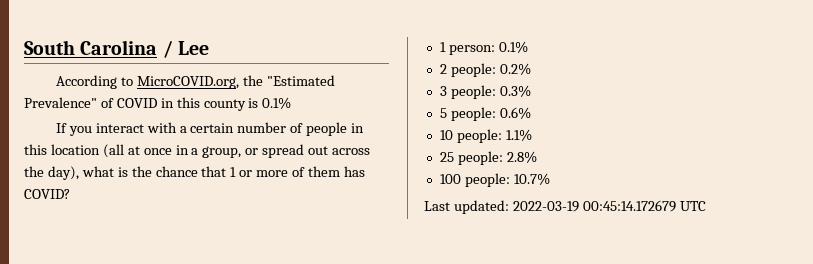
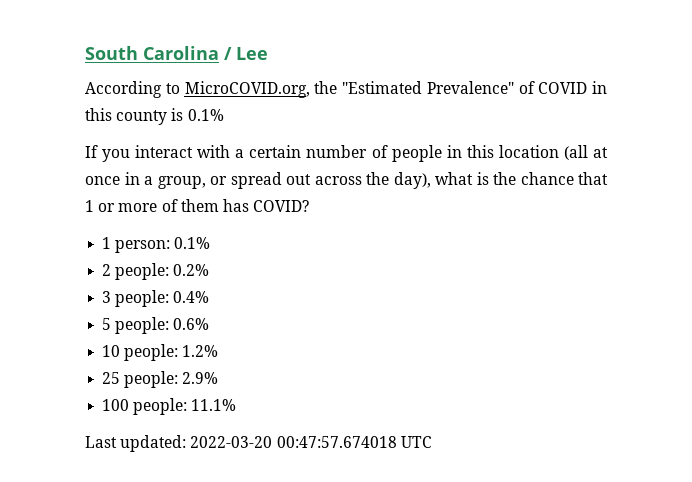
[499,85,531,97] 0.3% -> [173,291,210,303] 0.4%
[505,129,532,141] 1.1% -> [182,345,219,357] 1.2%
[506,151,537,163] 2.8% -> [182,372,219,384] 2.9%
[513,173,550,185] 10.7% -> [191,399,237,411] 11.1%
[512,200,676,212] 2022-03-19 00:45:14.172679 -> [190,436,397,448] 2022-03-20 00:47:57.674018

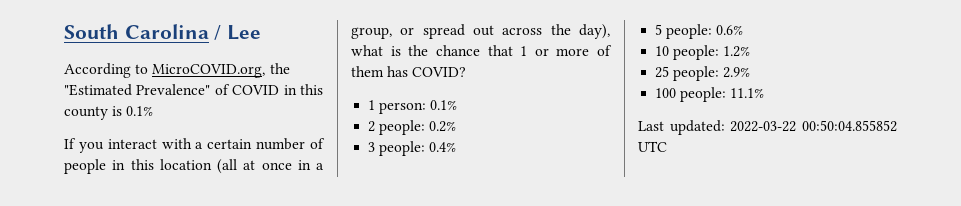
[190,436,397,448] 2022-03-20 00:47:57.674018 -> [730,120,897,132] 2022-03-22 00:50:04.855852

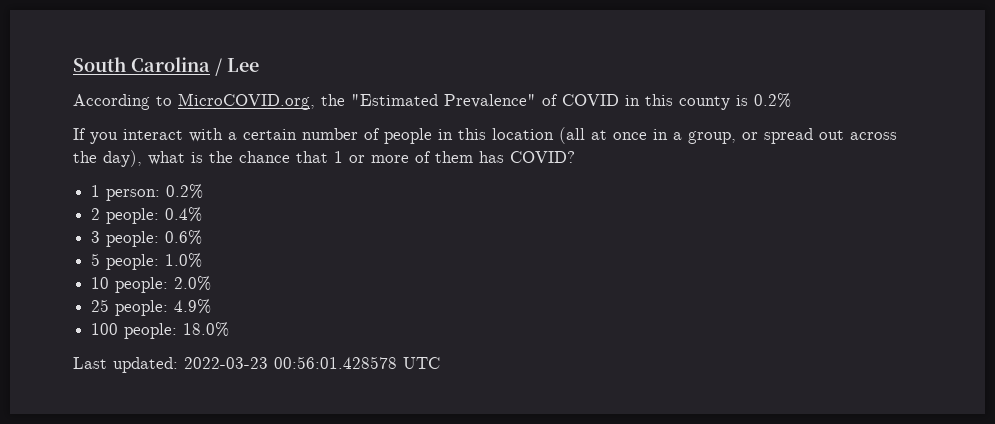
[126,106,154,116] 0.1% -> [754,93,791,108] 0.2%
[430,100,458,110] 0.1% -> [166,184,204,199] 0.2%
[429,121,457,132] 0.2% -> [165,207,203,222] 0.4%
[429,142,457,152] 0.4% -> [165,230,203,245] 0.6%
[716,25,744,35] 0.6% -> [165,253,203,268] 1.0%
[723,46,751,57] 1.2% -> [174,276,212,291] 2.0%
[723,67,751,78] 2.9% -> [174,299,212,314] 4.9%
[730,88,765,98] 11.1% -> [183,322,230,337] 18.0%
[730,120,897,132] 2022-03-22 00:50:04.855852 -> [184,356,397,369] 2022-03-23 00:56:01.428578

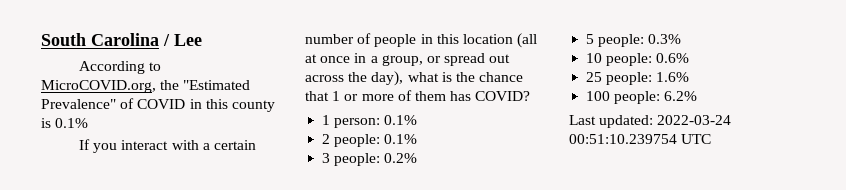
[754,93,791,108] 0.2% -> [55,118,89,128] 0.1%
[166,184,204,199] 0.2% -> [384,115,418,125] 0.1%
[165,207,203,222] 0.4% -> [384,134,418,144] 0.1%
[165,230,203,245] 0.6% -> [384,153,418,163] 0.2%
[165,253,203,268] 1.0% -> [648,34,682,44] 0.3%
[174,276,212,291] 2.0% -> [656,53,690,63] 0.6%
[174,299,212,314] 4.9% -> [656,72,690,82] 1.6%
[183,322,230,337] 18.0% -> [664,91,698,101] 6.2%
[184,356,397,369] 2022-03-23 00:56:01.428578 -> [657,115,732,125] [569,134,677,144] 2022-03-24 00:51:10.239754

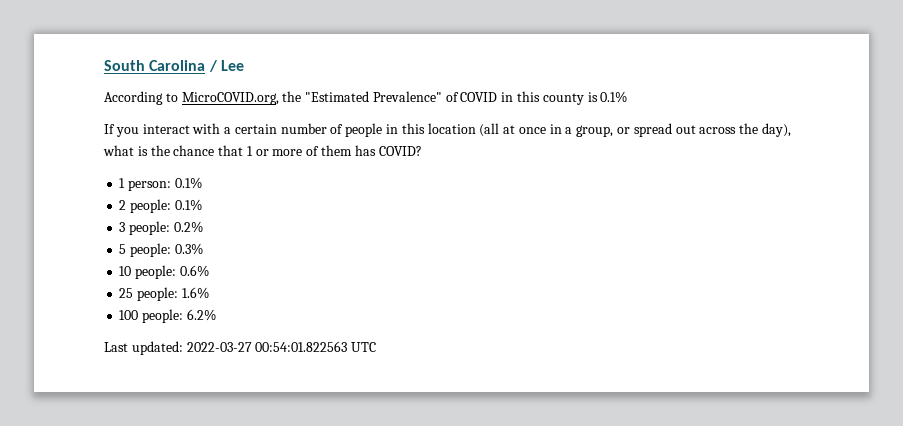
[657,115,732,125] [569,134,677,144] 2022-03-24 00:51:10.239754 -> [186,341,348,352] 2022-03-27 00:54:01.822563

